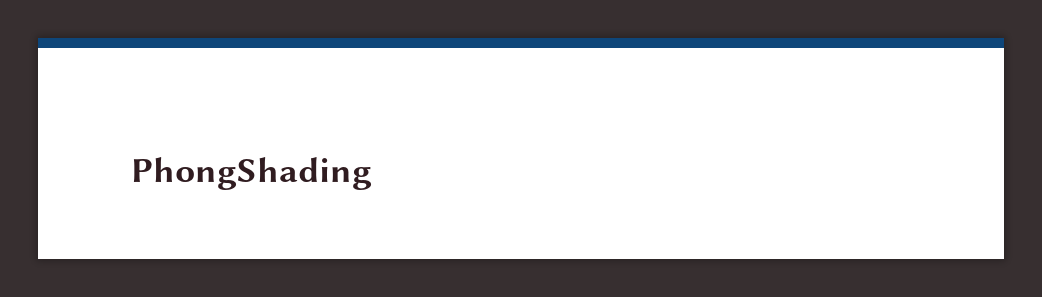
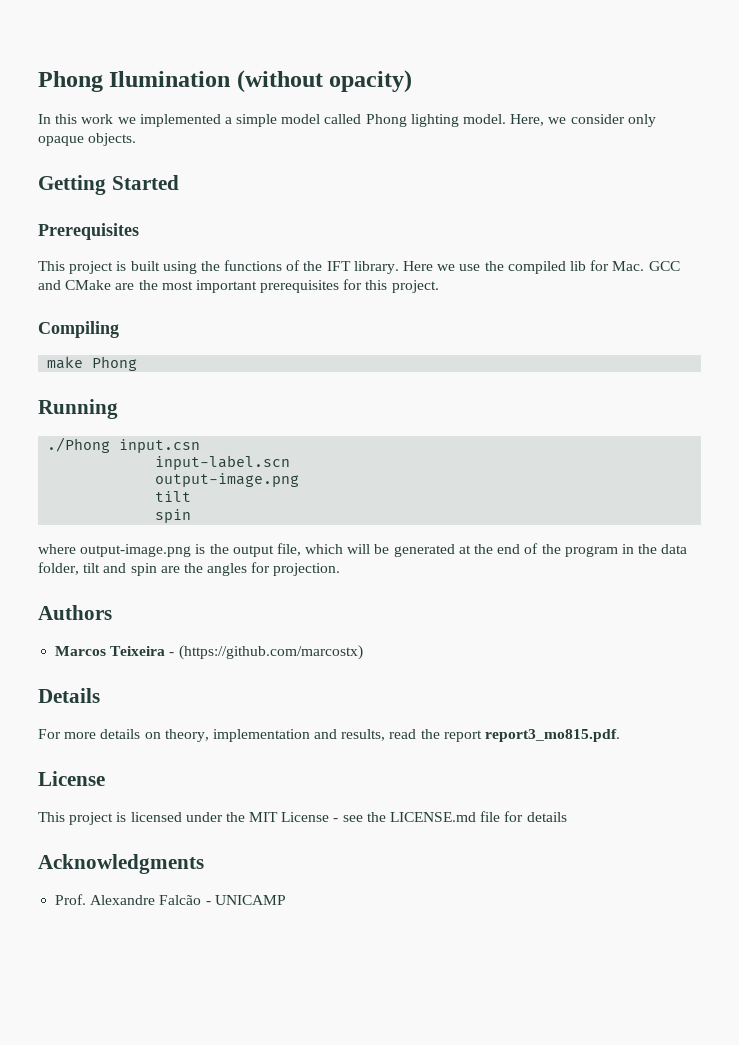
[131,157,372,190] PhongShading -> [38,70,413,93] [38,114,656,127] [38,133,137,146] [38,175,179,195] [38,223,139,240] [38,260,680,274] [38,279,439,293] [38,321,119,338] [47,356,138,371] [38,399,118,419] [47,437,201,453] [155,455,291,470] [155,473,300,487] [155,491,192,502] [155,509,192,523] [38,543,688,557] [38,562,341,576] [38,605,112,620] [55,645,363,660] [38,688,100,703] [38,729,621,742] [38,771,105,786] [38,811,567,825] [38,854,204,874] [55,894,286,905] Phong Ilumination (without opacity) // In this work we implemented a simple model called Phong lighting model. Here, we consider only opaque objects. // Getting Started // Prerequisites // This project is built using the functions of the IFT library. Here we use the compiled lib for Mac. GCC and CMake are the most important prerequisites for this project. // Compiling // make Phong // Running // ./Phong input.csn // input-label.scn // output-image.png // tilt // spin // where output-image.png is the output file, which will be generated at the end of the program in the data folder, tilt and spin are the angles for projection. // Authors // Marcos Teixeira - (https://github.com/marcostx) // Details // For more details on theory, implementation and results, read the report report3_mo815.pdf. // License // This project is licensed under the MIT License - see the LICENSE.md file for details // Acknowledgments // Prof. Alexandre Falcão - UNICAMP

